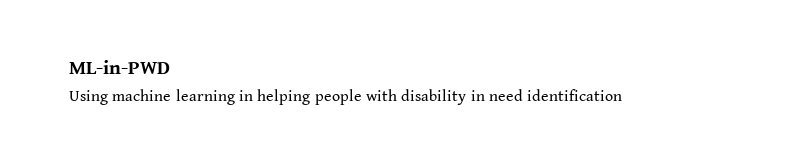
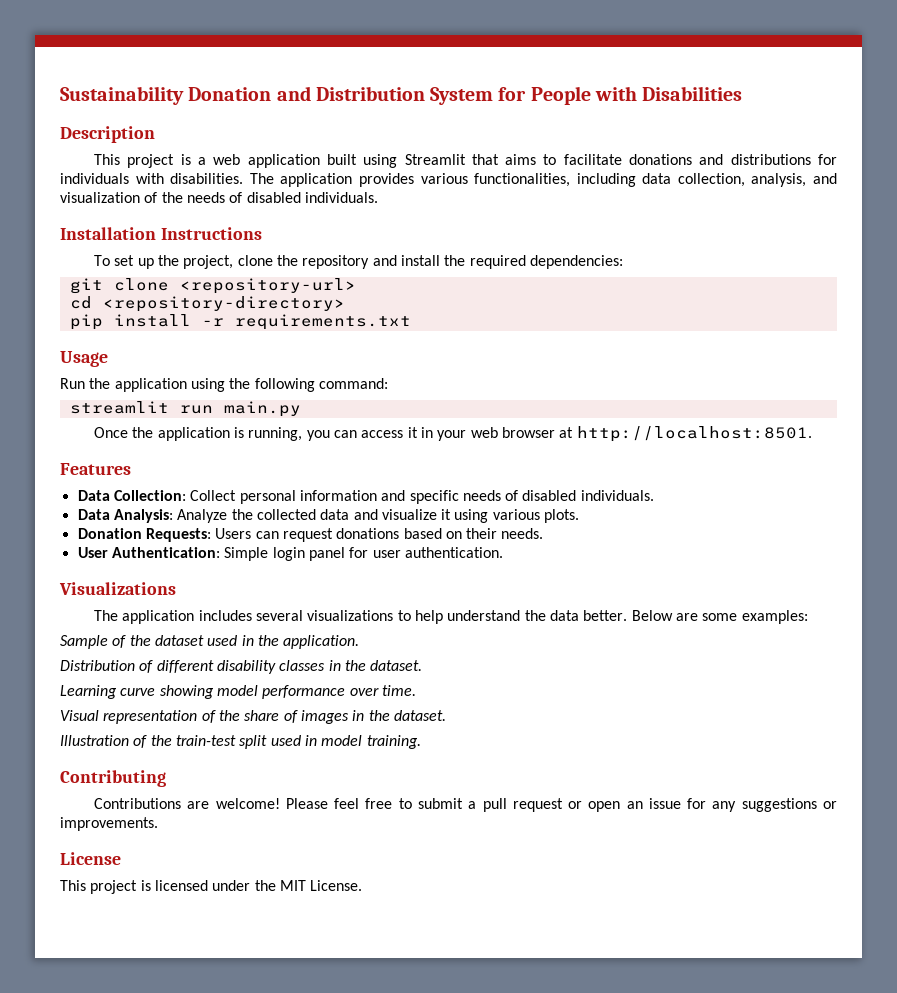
[69,60,170,74] [69,89,623,105] ML-in-PWD // Using machine learning in helping people with disability in need identification -> [60,86,743,105] [60,126,155,143] [94,154,837,168] [60,173,838,187] [60,192,378,203] [60,227,262,240] [94,255,623,269] [69,278,356,294] [69,296,345,312] [69,314,411,330] [60,351,108,367] [60,378,388,392] [69,401,301,417] [94,426,812,442] [60,463,131,475] [77,490,654,504] [77,509,580,523] [77,528,544,542] [77,547,503,561] [59,582,176,595] [94,610,808,624] [60,635,360,649] [60,660,423,674] [60,685,416,699] [60,710,446,724] [60,735,421,749] [60,770,166,787] [94,798,837,812] [60,817,158,831] [60,852,121,865] [60,880,363,894] Sustainability Donation and Distribution System for People with Disabilities // Description // This project is a web application built using Streamlit that aims to facilitate donations and distributions for individuals with disabilities. The application provides various functionalities, including data collection, analysis, and visualization of the needs of disabled individuals. // Installation Instructions // To set up the project, clone the repository and install the required dependencies: // git clone <repository-url> // cd <repository-directory> // pip install -r requirements.txt // Usage // Run the application using the following command: // streamlit run main.py // Once the application is running, you can access it in your web browser at http://localhost:8501. // Features // Data Collection: Collect personal information and specific needs of disabled individuals. // Data Analysis: Analyze the collected data and visualize it using various plots. // Donation Requests: Users can request donations based on their needs. // User Authentication: Simple login panel for user authentication. // Visualizations // The application includes several visualizations to help understand the data better. Below are some examples: // Sample of the dataset used in the application. // Distribution of different disability classes in the dataset. // Learning curve showing model performance over time. // Visual representation of the share of images in the dataset. // Illustration of the train-test split used in model training. // Contributing // Contributions are welcome! Please feel free to submit a pull request or open an issue for any suggestions or improvements. // License // This project is licensed under the MIT License.

